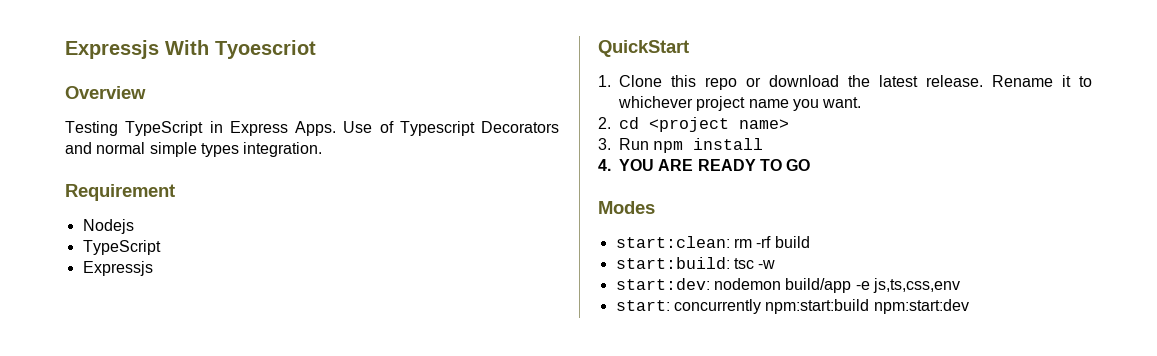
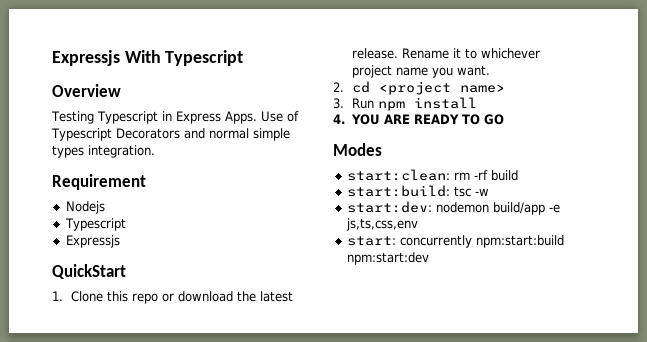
[215,40,316,59] Tyoescriot -> [165,50,244,66] Typescript
[125,121,204,136] TypeScript -> [96,111,158,124] Typescript
[82,240,161,255] TypeScript -> [64,218,126,231] Typescript

